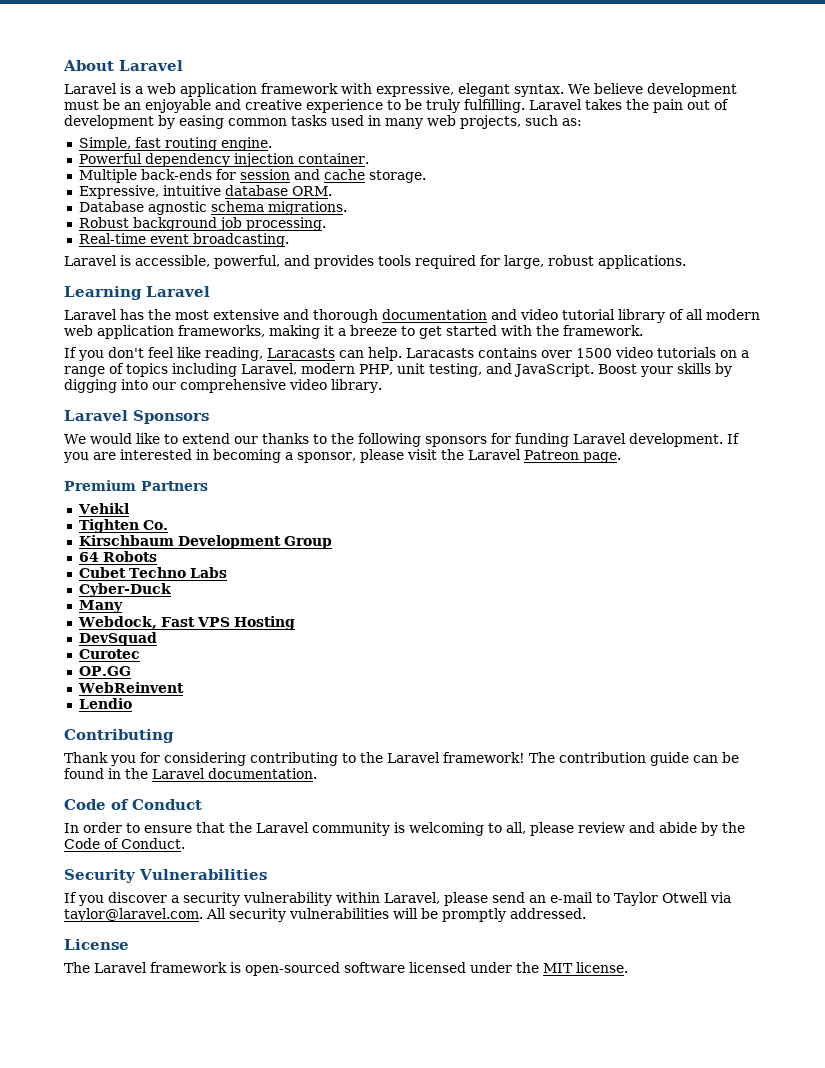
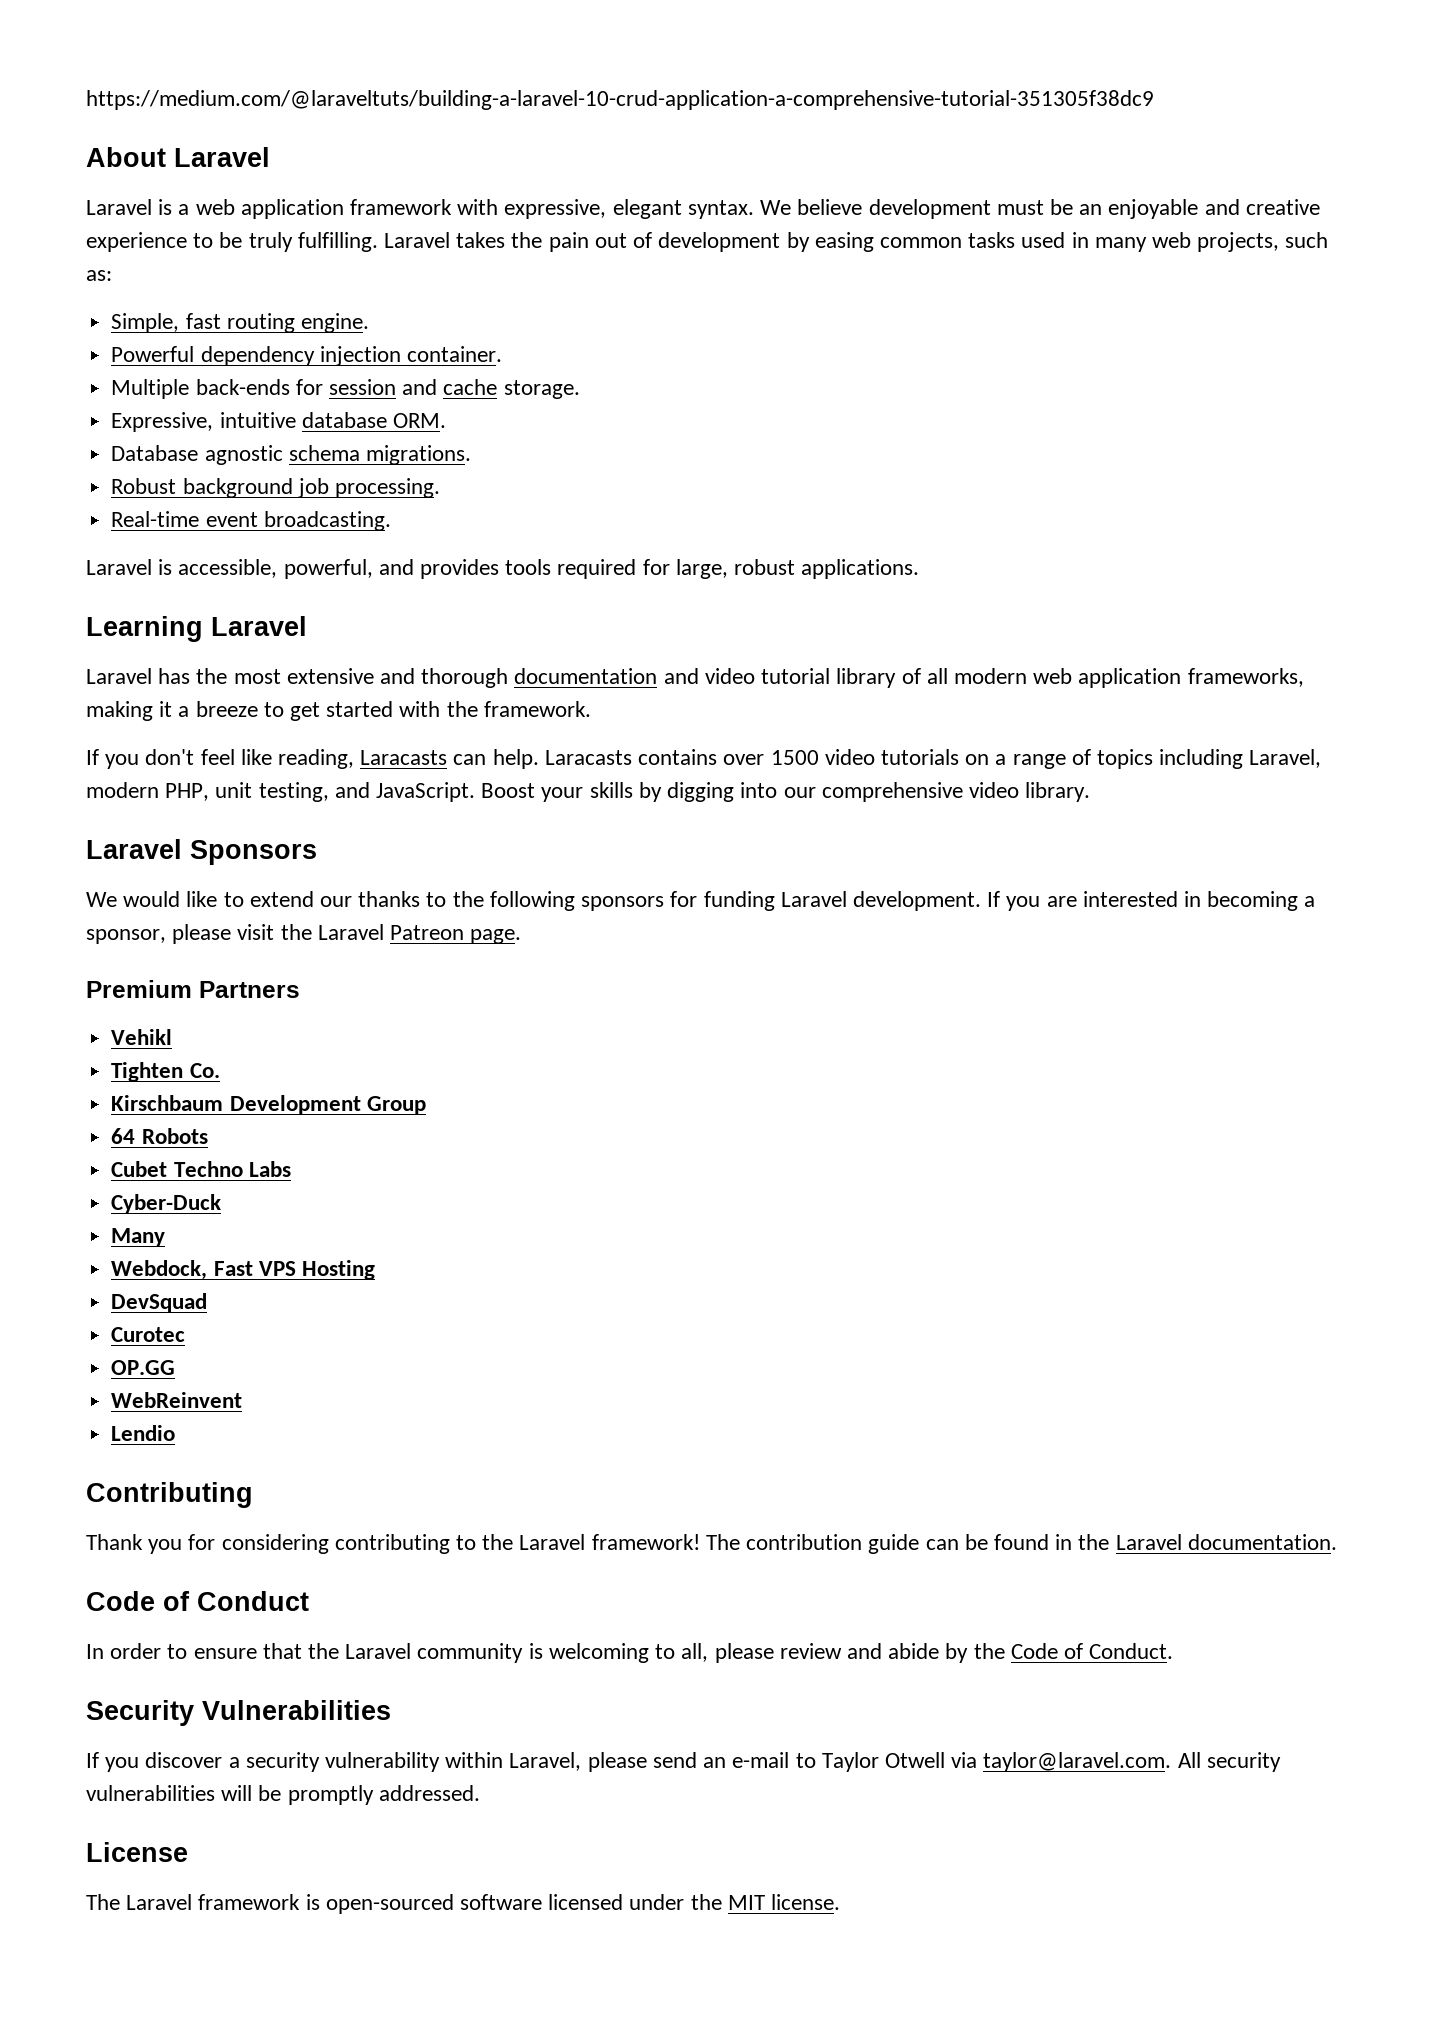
(63, 65) none -> [86,90,1154,110] https://medium.com/@laraveltuts/building-a-laravel-10-crud-application-a-comprehensive-tutorial-351305f38dc9 //

